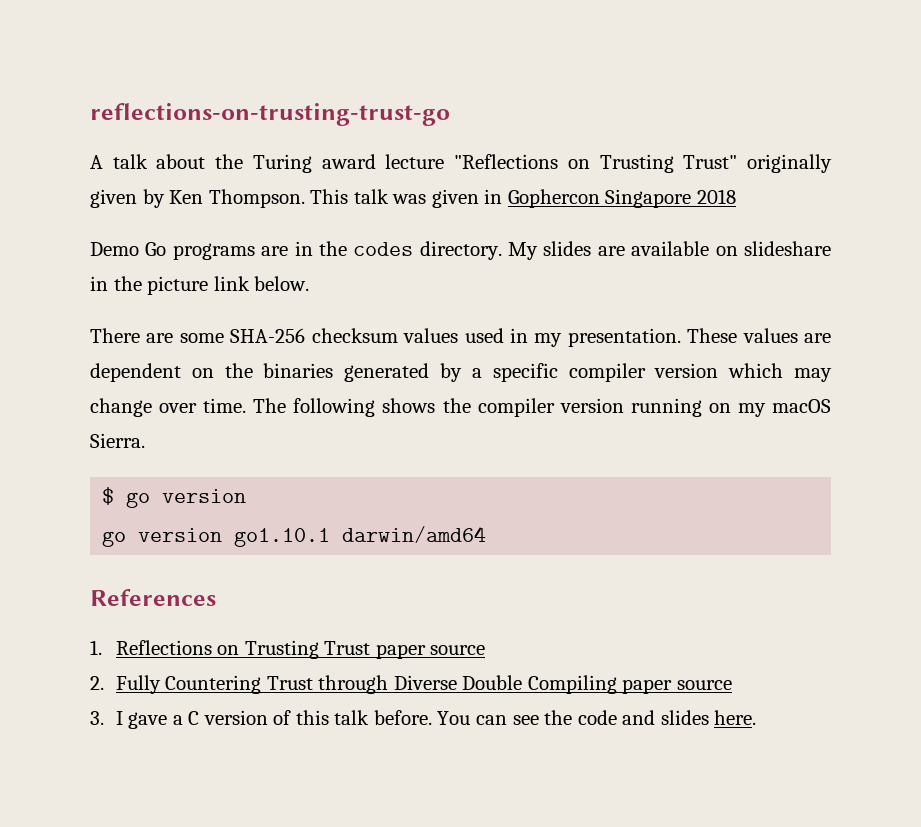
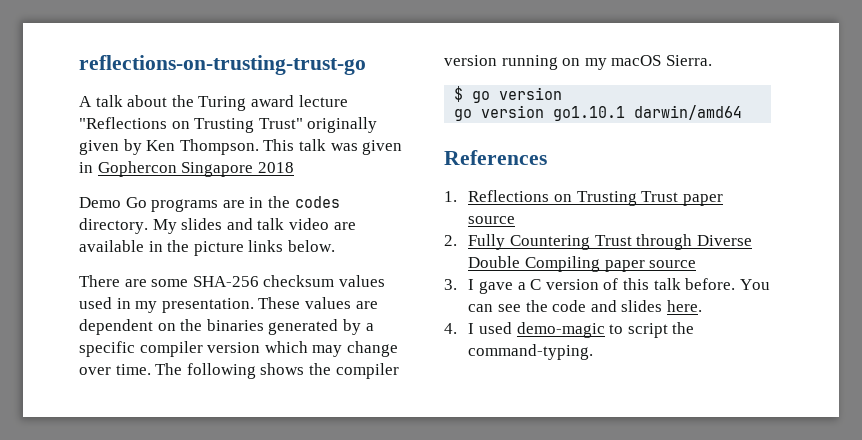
[597,241,832,256] are available on slideshare -> [226,218,356,230] [79,240,144,252] and talk video are available
[213,276,250,291] link -> [248,240,284,252] links
(757, 717) none -> [444,322,695,338] [468,344,594,360] // 4. I used demo-magic to script the command-typing.

